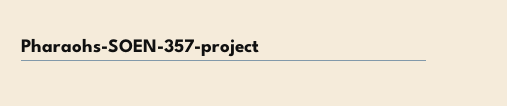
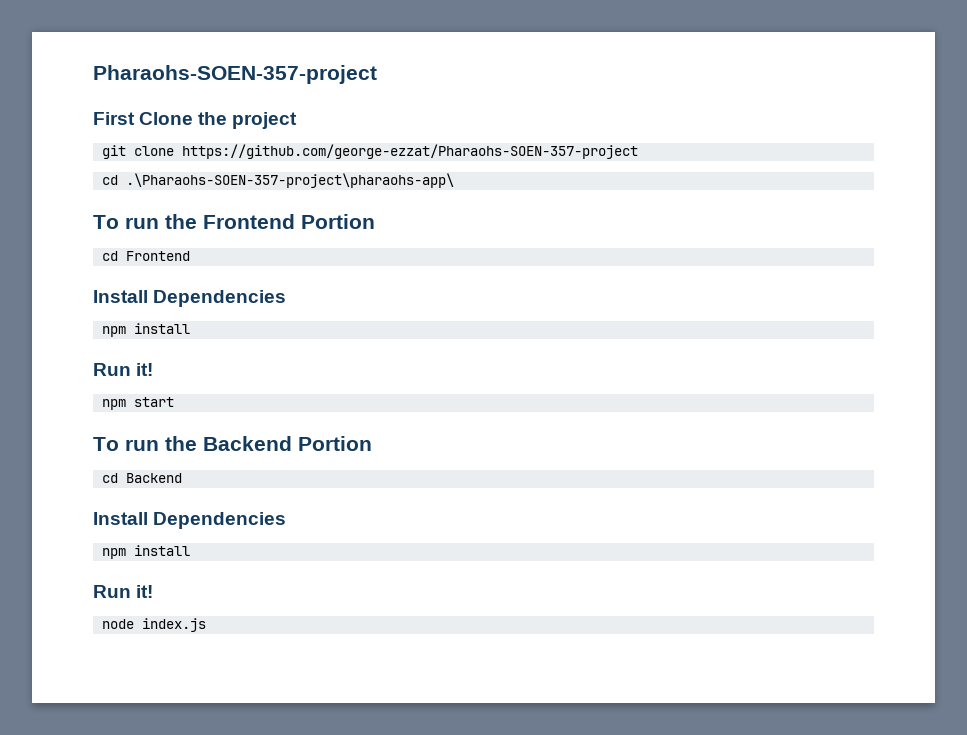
(259, 47) none -> [93,112,298,129] [102,144,638,159] [102,173,454,188] [93,214,375,229] [102,251,190,261] [93,290,287,307] [102,323,190,337] [93,363,154,376] [102,397,174,410] [93,436,372,451] [102,473,182,483] [93,512,287,529] [102,545,190,559] [93,585,154,598] [102,618,206,632] // First Clone the project // git clone https://github.com/george-ezzat/Pharaohs-SOEN-357-project // cd .\Pharaohs-SOEN-357-project\pharaohs-app\ // To run the Frontend Portion // cd Frontend // Install Dependencies // npm install // Run it! // npm start // To run the Backend Portion // cd Backend // Install Dependencies // npm install // Run it! // node index.js

